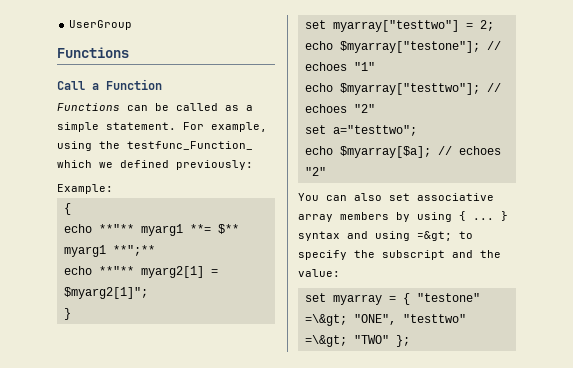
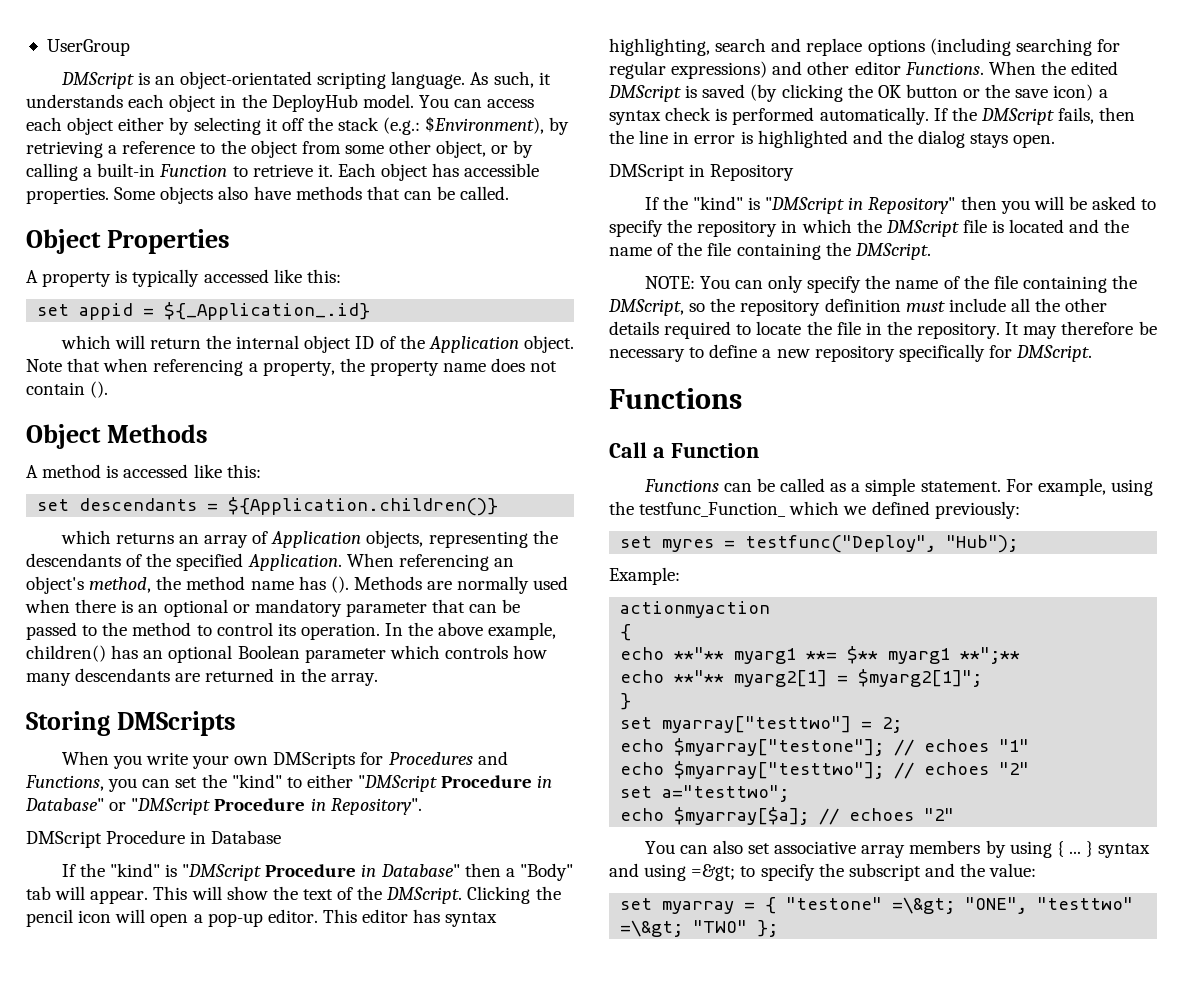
(133, 25) none -> [60,71,551,89] [26,94,535,112] [26,116,570,135] [26,140,534,158] [26,163,540,181] [26,186,510,204] [26,229,230,254] [26,269,341,287] [37,302,371,320] [60,335,574,353] [26,358,558,376] [26,381,109,398] [26,424,208,449] [26,464,261,478] [37,497,499,516] [60,530,558,548] [26,553,514,571] [26,576,569,594] [25,599,521,617] [26,622,557,640] [26,645,548,663] [26,668,378,686] [26,711,236,736] [61,751,508,769] [25,774,553,792] [25,798,422,815] [26,830,282,848] [61,863,573,881] [26,886,561,904] [26,909,498,927] [609,38,1120,56] [609,61,1119,79] [608,84,1108,102] [609,107,1136,125] [609,130,1056,148] [609,164,795,181] [644,196,1157,214] [609,219,1130,237] [609,242,931,260] [644,275,1138,293] [608,298,1108,316] [609,321,1157,339] [609,344,1093,362] // DMScript is an object-orientated scripting language. As such, it understands each object in the DeployHub model. You can access each object either by selecting it off the stack (e.g.: $Environment), by retrieving a reference to the object from some other object, or by calling a built-in Function to retrieve it. Each object has accessible properties. Some objects also have methods that can be called. // Object Properties // A property is typically accessed like this: // set appid = ${_Application_.id} // which will return the internal object ID of the Application object. Note that when referencing a property, the property name does not contain (). // Object Methods // A method is accessed like this: // set descendants = ${Application.children()} // which returns an array of Application objects, representing the descendants of the specified Application. When referencing an object's method, the method name has (). Methods are normally used when there is an optional or mandatory parameter that can be passed to the method to control its operation. In the above example, children() has an optional Boolean parameter which controls how many descendants are returned in the array. // Storing DMScripts // When you write your own DMScripts for Procedures and Functions, you can set the "kind" to either "DMScript Procedure in Database" or "DMScript Procedure in Repository". // DMScript Procedure in Database // If the "kind" is "DMScript Procedure in Database" then a "Body" tab will appear. This will show the text of the DMScript. Clicking the pencil icon will open a pop-up editor. This editor has syntax highlighting, search and replace options (including searching for regular expressions) and other editor Functions. When the edited DMScript is saved (by clicking the OK button or the save icon) a syntax check is performed automatically. If the DMScript fails, then the line in error is highlighted and the dialog stays open. // DMScript in Repository // If the "kind" is "DMScript in Repository" then you will be asked to specify the repository in which the DMScript file is located and the name of the file containing the DMScript. // NOTE: You can only specify the name of the file containing the DMScript, so the repository definition must include all the other details required to locate the file in the repository. It may therefore be necessary to define a new repository specifically for DMScript.
(253, 165) none -> [620,535,1019,553] // set myres = testfunc("Deploy", "Hub");
(113, 189) none -> [620,601,771,618] // actionmyaction

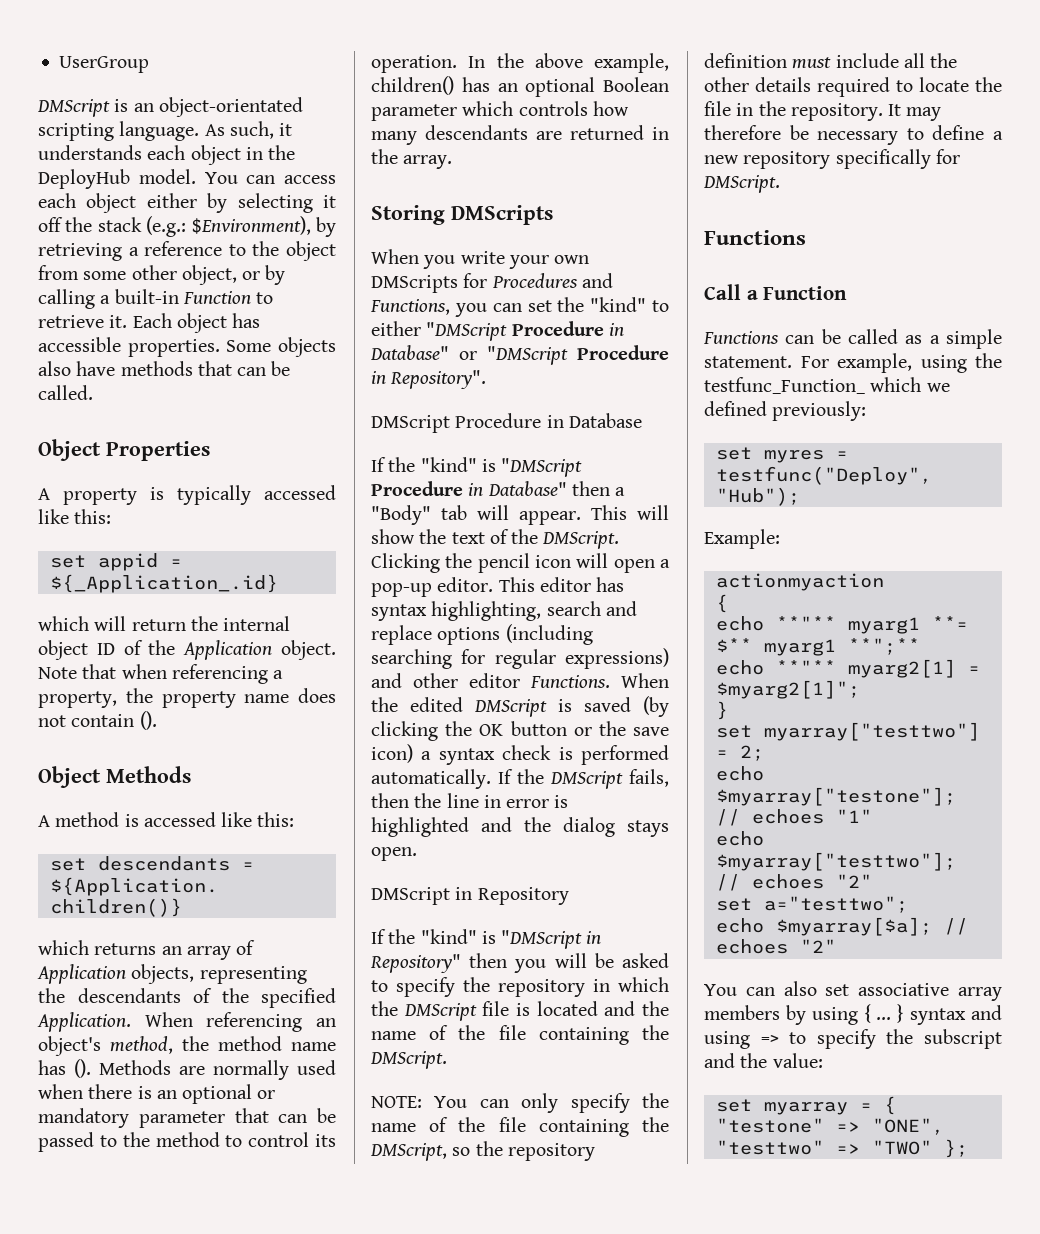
[691,864,736,881] =&gt; -> [760,1035,779,1044] =>
[892,897,956,914] =\&gt; -> [835,1122,860,1132] =>
[620,920,684,937] =\&gt; -> [835,1144,860,1154] =>

